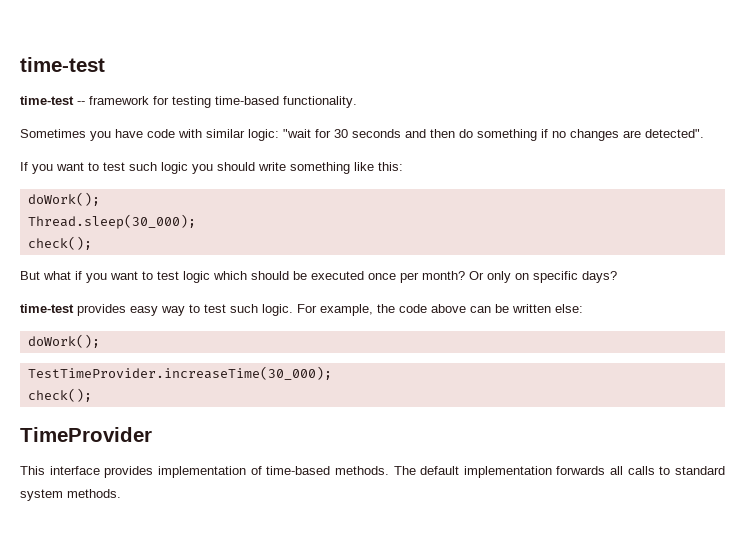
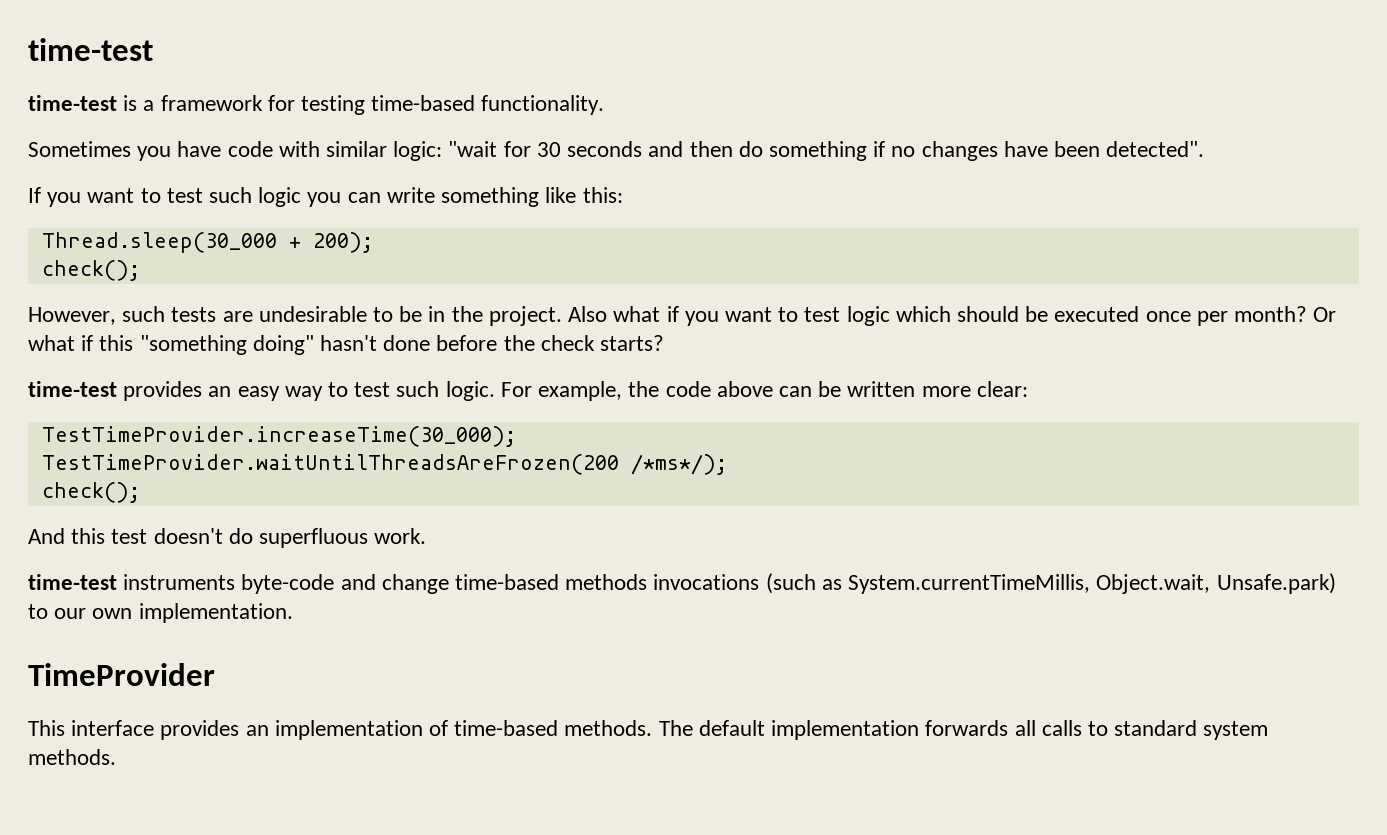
[77,101,85,105] -- -> [123,95,155,111] is a
[623,130,641,138] are -> [1003,141,1100,157] have been
[217,162,255,171] should -> [347,192,381,203] can
[27,192,100,206] [27,214,196,229] [27,236,92,250] [20,271,40,280] doWork(); // Thread.sleep(30_000); // check(); // But -> [41,232,373,253] [41,260,140,281] [28,306,608,326] Thread.sleep(30_000 + 200); // check(); // However, such tests are undesirable to be in the project. Also
[487,271,617,283] only on specific days? -> [28,335,665,355] what if this "something doing" hasn't done before the check starts?
(126, 310) none -> [208,386,232,397] an
[555,304,583,313] [27,334,100,348] else: // doWork(); -> [921,381,1028,397] more clear:
[27,388,92,402] // check(); -> [41,454,727,475] [41,482,140,503] [28,528,427,548] [28,573,1336,594] [28,603,293,623] // TestTimeProvider.waitUntilThreadsAreFrozen(200 /*ms*/); // check(); // And this test doesn't do superfluous work. // time-test instruments byte-code and change time-based methods invocations (such as System.currentTimeMillis, Object.wait, Unsafe.park) to our own implementation.
(154, 472) none -> [245,725,269,736] an

